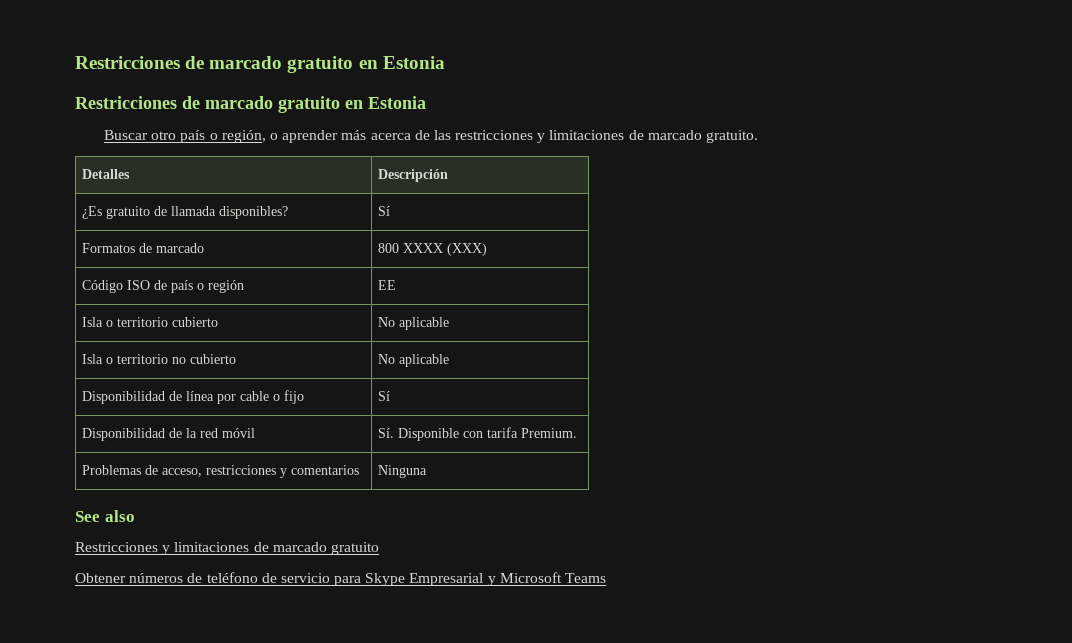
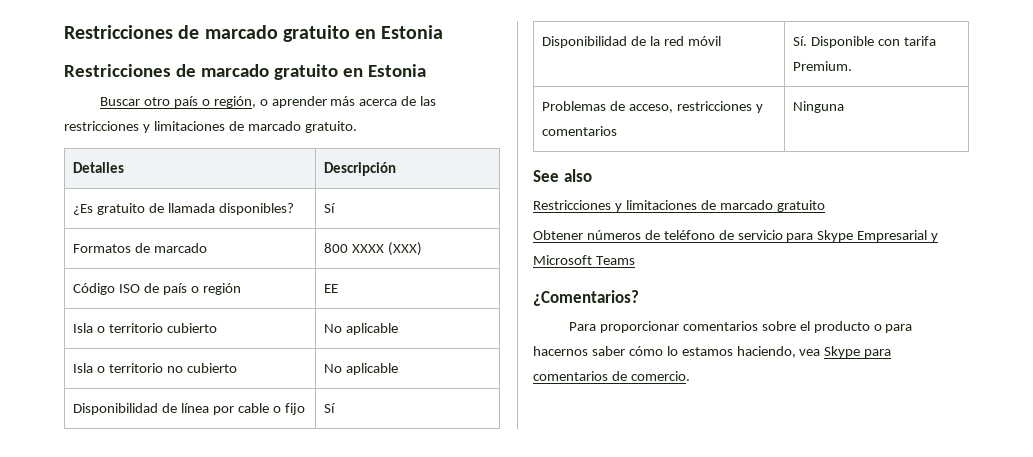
(607, 578) none -> [533,290,639,306] [569,321,913,333] [533,346,892,358] [533,371,690,381] // ¿Comentarios? // Para proporcionar comentarios sobre el producto o para hacernos saber cómo lo estamos haciendo, vea Skype para comentarios de comercio.

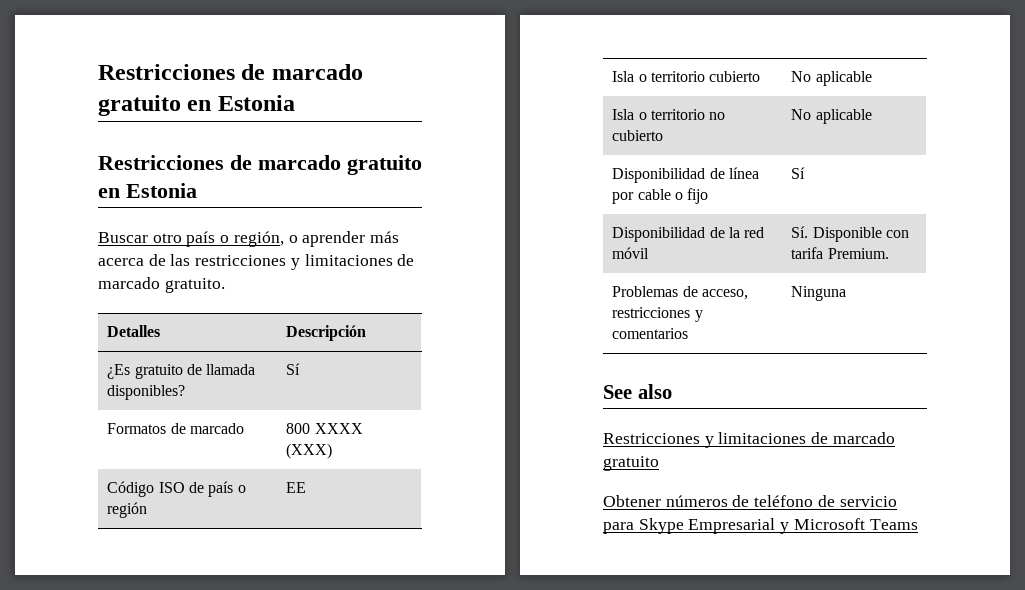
[533,290,639,306] [569,321,913,333] [533,346,892,358] [533,371,690,381] // ¿Comentarios? // Para proporcionar comentarios sobre el producto o para hacernos saber cómo lo estamos haciendo, vea Skype para comentarios de comercio. -> (918, 524) none

